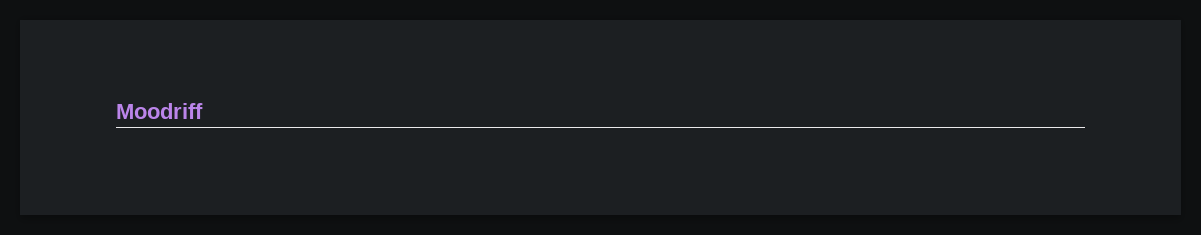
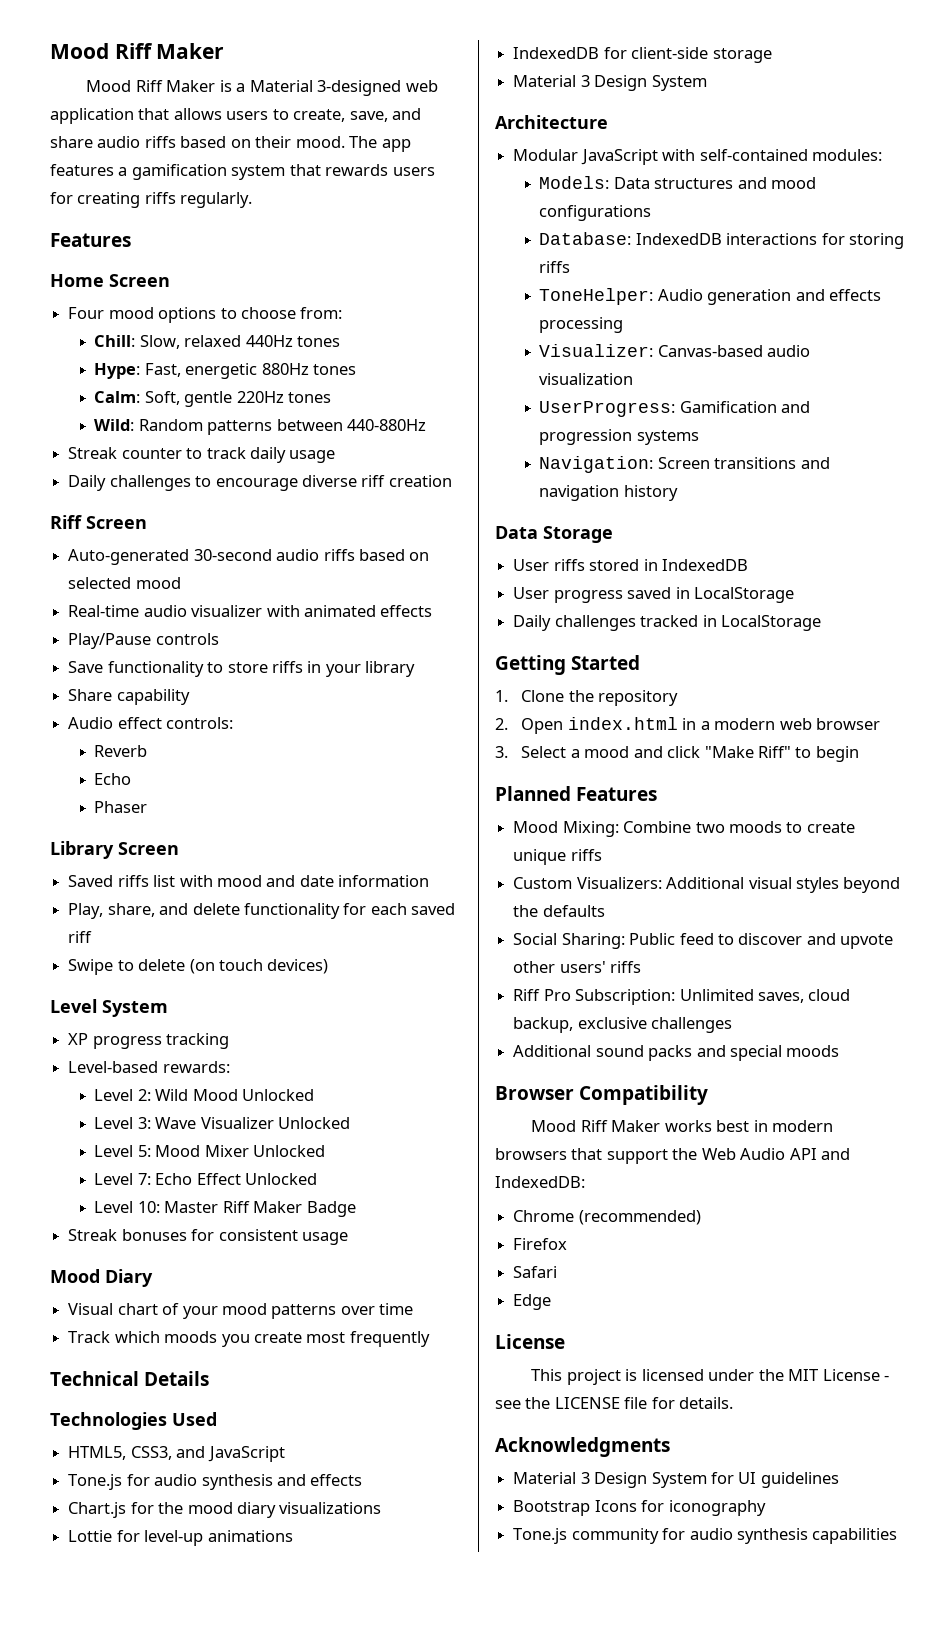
[116,103,203,119] Moodriff -> [50,43,225,59] [86,80,438,96] [50,108,422,124] [50,136,411,152] [50,164,435,180] [50,192,253,208] [50,233,131,247] [50,274,170,287] [68,307,343,323] [94,335,341,349] [94,363,357,379] [94,391,332,407] [94,419,427,435] [68,447,336,463] [68,475,452,491] [50,515,147,529] [68,549,430,565] [68,577,181,589] [68,605,433,617] [68,633,219,649] [68,661,416,677] [68,689,190,705] [68,717,234,729] [94,745,148,757] [94,773,132,785] [94,801,148,813] [50,841,179,859] [68,875,430,887] [68,903,456,919] [68,931,93,943] [68,959,329,975] [50,999,168,1017] [68,1033,230,1049] [68,1061,230,1073] [94,1089,315,1101] [94,1117,351,1129] [94,1145,326,1157] [94,1173,318,1185] [94,1201,356,1217] [68,1229,348,1245] [50,1269,153,1287] [68,1303,414,1319] [68,1331,430,1347] [50,1371,210,1386] [50,1412,217,1430] [68,1446,285,1462] [68,1474,363,1490] [68,1502,382,1518] [68,1530,293,1546] [513,47,772,63] [513,75,707,91] [495,115,608,129] [513,149,882,165] [539,176,817,189] [539,205,652,221] [539,232,905,249] [539,261,571,273] [539,288,882,305] [539,317,624,333] [539,344,811,357] [539,373,634,385] [539,401,811,417] [539,429,699,445] [539,456,830,473] [539,485,678,501] [495,526,613,543] [513,559,748,571] [513,587,794,603] [513,615,821,631] [495,655,641,675] [495,690,679,706] [495,717,881,734] [495,746,859,762] [495,786,658,801] [513,821,855,837] [513,849,602,865] [513,877,901,893] [513,905,605,917] [513,933,894,949] [513,961,642,973] [513,989,851,1005] [513,1017,733,1033] [513,1045,840,1061] [495,1085,709,1105] [531,1120,834,1132] [495,1148,851,1164] [495,1176,585,1188] [513,1210,701,1225] [513,1238,568,1250] [513,1266,558,1278] [513,1294,552,1310] [495,1334,565,1349] [531,1369,890,1385] [495,1397,734,1409] [495,1437,670,1457] [513,1472,839,1488] [513,1500,766,1516] [513,1528,898,1544] Mood Riff Maker // Mood Riff Maker is a Material 3-designed web application that allows users to create, save, and share audio riffs based on their mood. The app features a gamification system that rewards users for creating riffs regularly. // Features // Home Screen // Four mood options to choose from: // Chill: Slow, relaxed 440Hz tones // Hype: Fast, energetic 880Hz tones // Calm: Soft, gentle 220Hz tones // Wild: Random patterns between 440-880Hz // Streak counter to track daily usage // Daily challenges to encourage diverse riff creation // Riff Screen // Auto-generated 30-second audio riffs based on selected mood // Real-time audio visualizer with animated effects // Play/Pause controls // Save functionality to store riffs in your library // Share capability // Audio effect controls: // Reverb // Echo // Phaser // Library Screen // Saved riffs list with mood and date information // Play, share, and delete functionality for each saved riff // Swipe to delete (on touch devices) // Level System // XP progress tracking // Level-based rewards: // Level 2: Wild Mood Unlocked // Level 3: Wave Visualizer Unlocked // Level 5: Mood Mixer Unlocked // Level 7: Echo Effect Unlocked // Level 10: Master Riff Maker Badge // Streak bonuses for consistent usage // Mood Diary // Visual chart of your mood patterns over time // Track which moods you create most frequently // Technical Details // Technologies Used // HTML5, CSS3, and JavaScript // Tone.js for audio synthesis and effects // Chart.js for the mood diary visualizations // Lottie for level-up animations // IndexedDB for client-side storage // Material 3 Design System // Architecture // Modular JavaScript with self-contained modules: // Models: Data structures and mood configurations // Database: IndexedDB interactions for storing riffs // ToneHelper: Audio generation and effects processing // Visualizer: Canvas-based audio visualization // UserProgress: Gamification and progression systems // Navigation: Screen transitions and navigation history // Data Storage // User riffs stored in IndexedDB // User progress saved in LocalStorage // Daily challenges tracked in LocalStorage // Getting Started // 1. Clone the repository // 2. Open index.html in a modern web browser // 3. Select a mood and click "Make Riff" to begin // Planned Features // Mood Mixing: Combine two moods to create unique riffs // Custom Visualizers: Additional visual styles beyond the defaults // Social Sharing: Public feed to discover and upvote other users' riffs // Riff Pro Subscription: Unlimited saves, cloud backup, exclusive challenges // Additional sound packs and special moods // Browser Compatibility // Mood Riff Maker works best in modern browsers that support the Web Audio API and IndexedDB: // Chrome (recommended) // Firefox // Safari // Edge // License // This project is licensed under the MIT License - see the LICENSE file for details. // Acknowledgments // Material 3 Design System for UI guidelines // Bootstrap Icons for iconography // Tone.js community for audio synthesis capabilities

